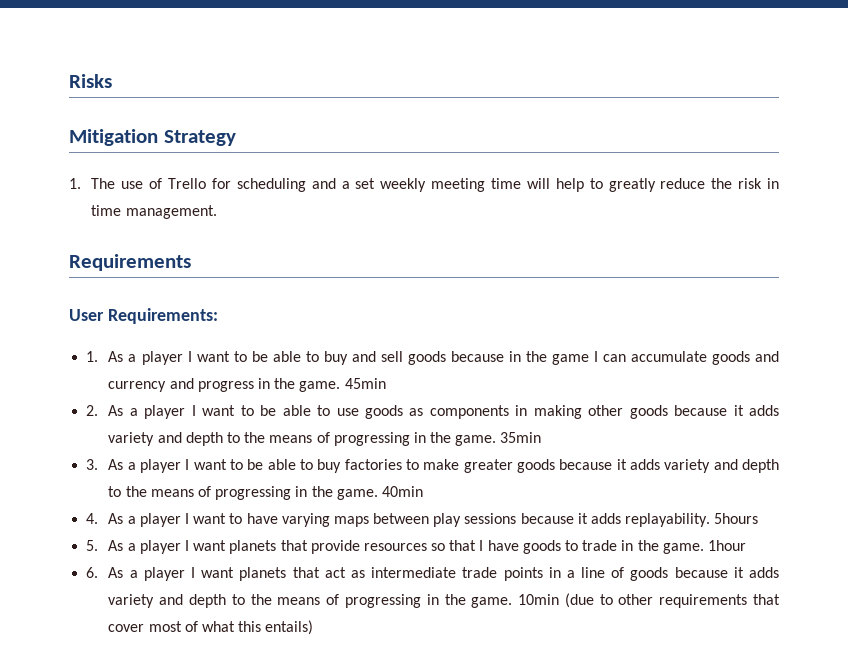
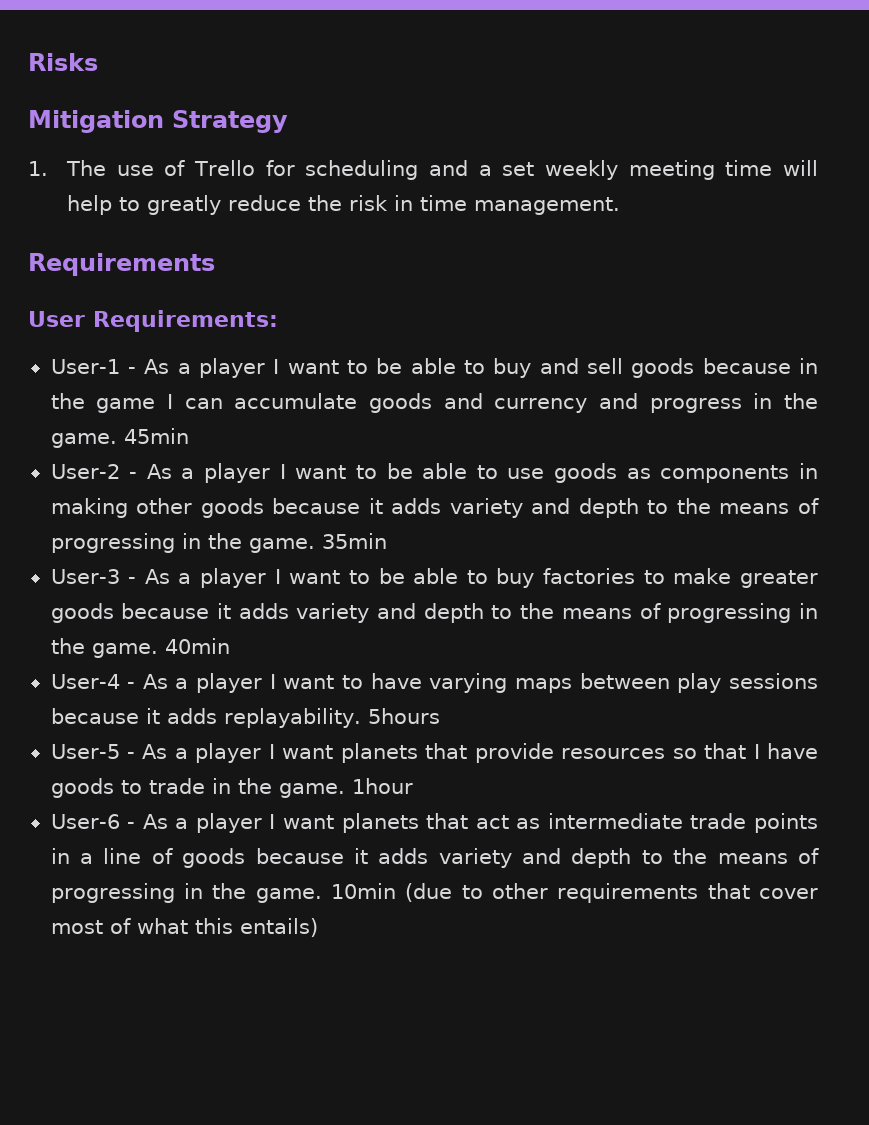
[86,351,99,362] 1. -> [50,359,136,374] User-1 -
[86,405,99,416] 2. -> [50,464,138,479] User-2 -
[86,459,99,470] 3. -> [50,569,137,584] User-3 -
[86,513,99,524] 4. -> [50,674,136,689] User-4 -
[86,540,99,551] 5. -> [50,744,135,759] User-5 -
[86,567,99,578] 6. -> [50,814,136,829] User-6 -

